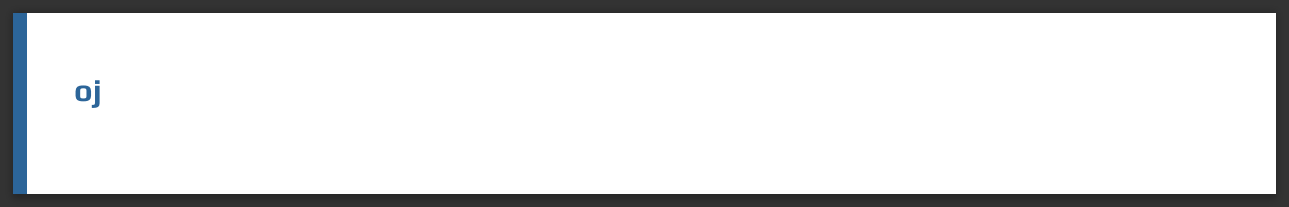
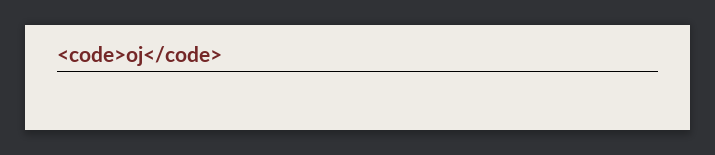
[74,80,102,108] oj -> [57,46,222,66] <code>oj</code>

